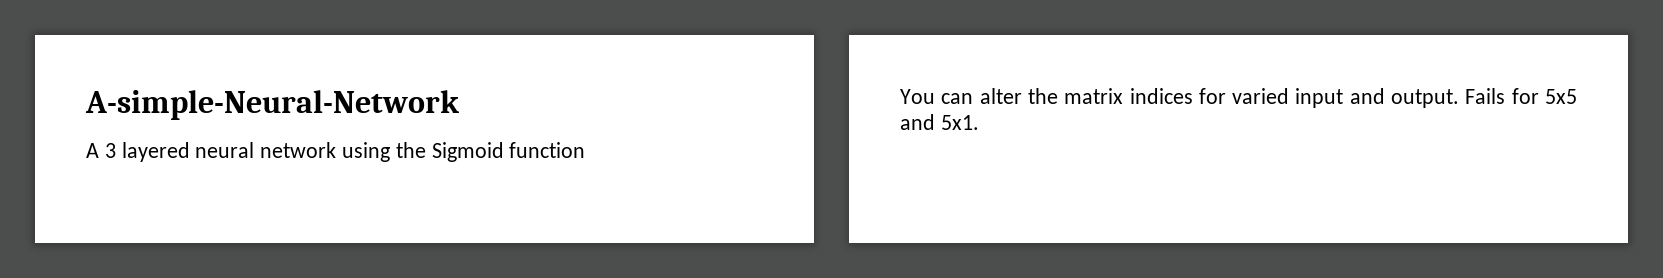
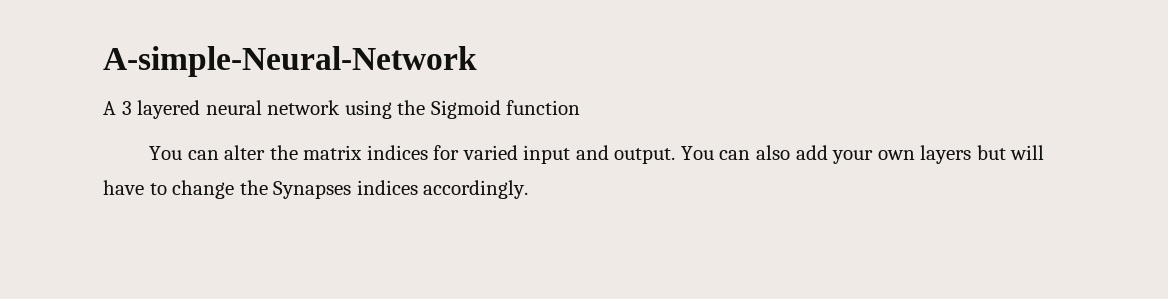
[1465,88,1577,104] [900,114,979,130] Fails for 5x5 and 5x1. -> [680,145,1045,164] [103,180,529,199] You can also add your own layers but will have to change the Synapses indices accordingly.

